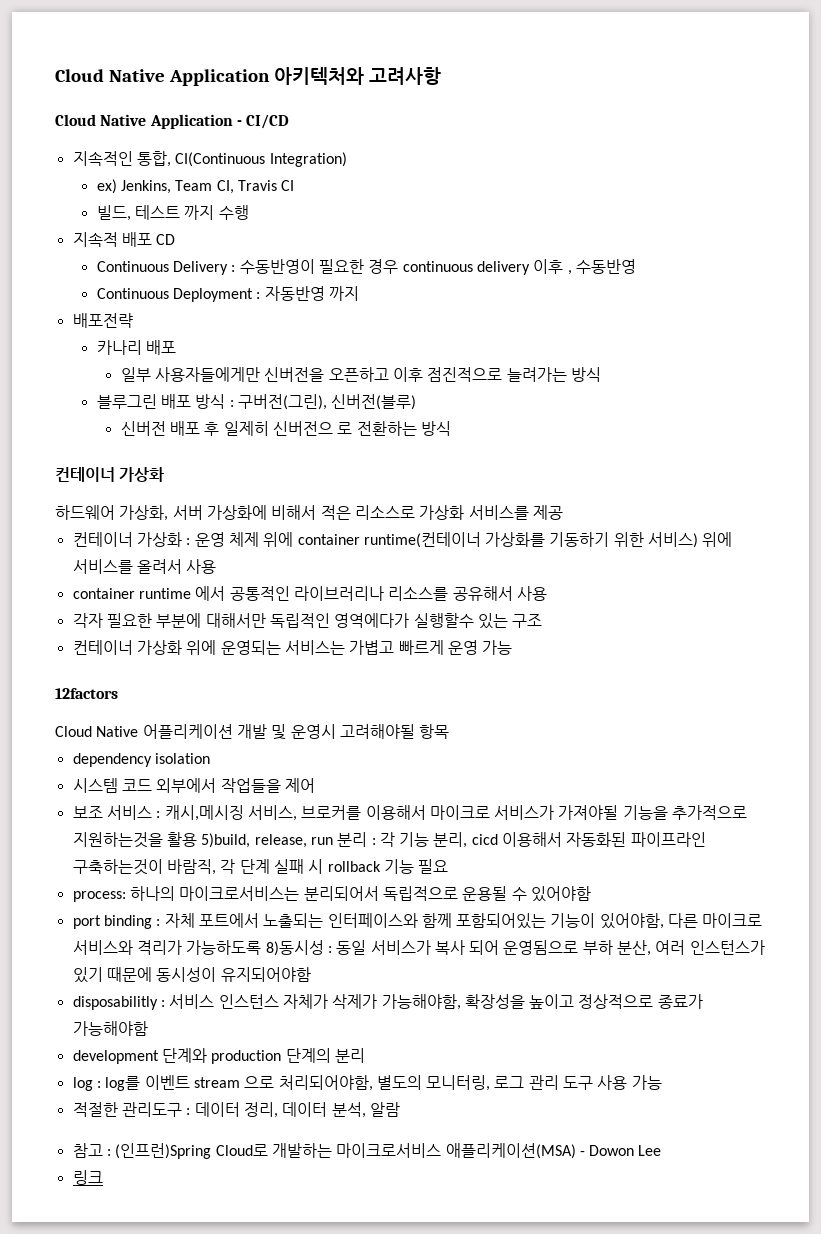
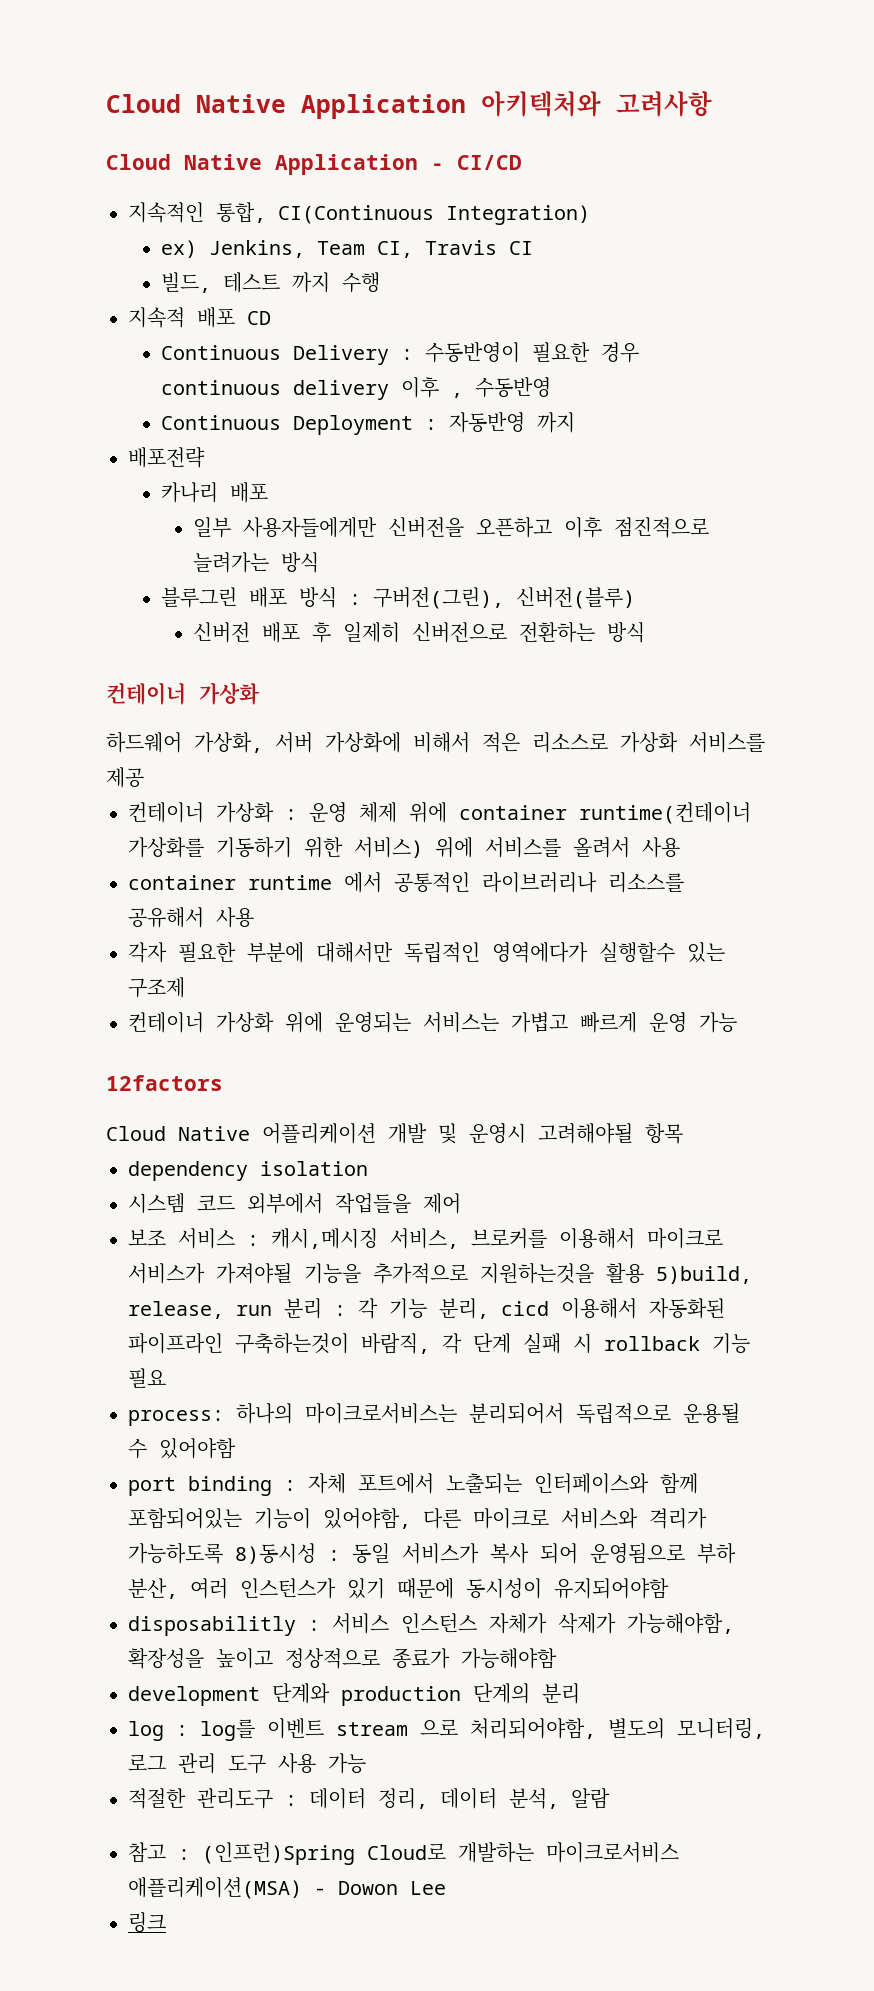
[272,421,353,436] 신버전으 로 -> [412,622,508,643] 신버전으로
[512,614,543,628] 구조 -> [128,977,185,998] 구조제

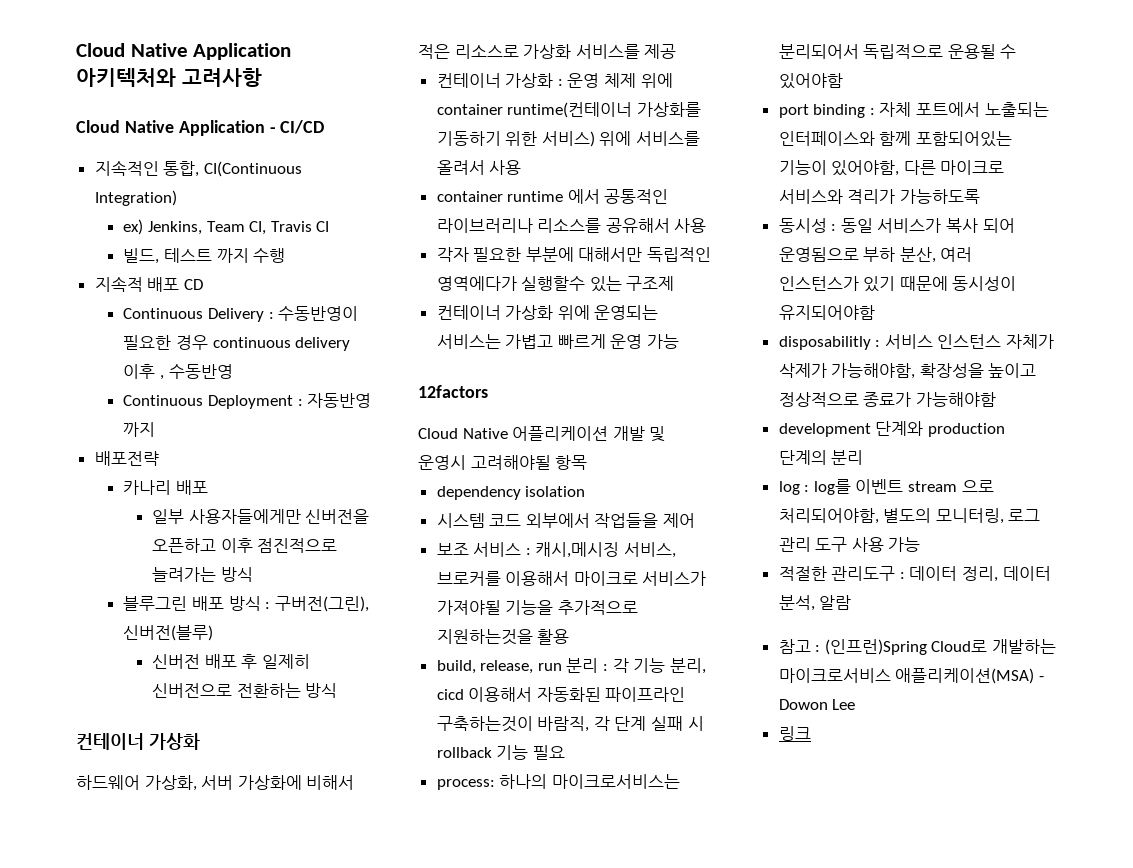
[656,1266,752,1284] 5)build, -> [436,660,476,674] // build,
[235,1543,316,1564] 8)동시성 -> [778,218,827,233] // 동시성

